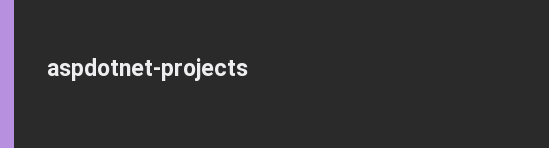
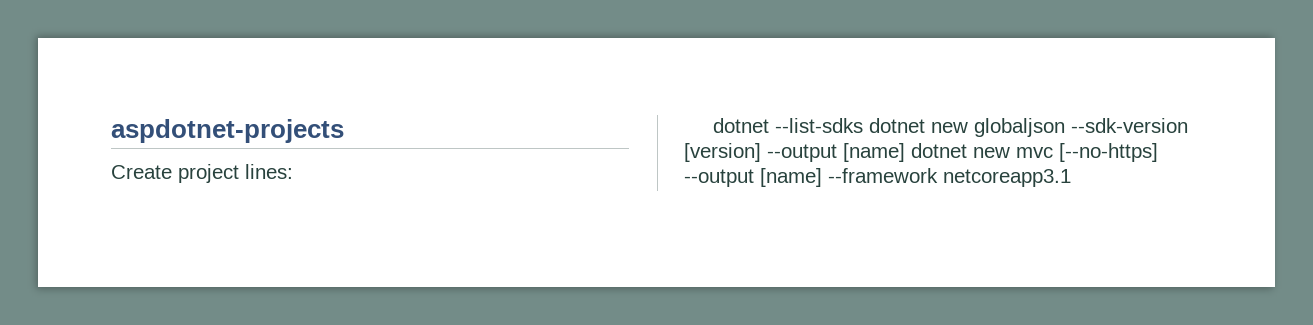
(248, 69) none -> [111,164,293,183] [713,118,1189,137] [684,143,1158,162] [684,168,1071,187] // Create project lines: // dotnet --list-sdks dotnet new globaljson --sdk-version [version] --output [name] dotnet new mvc [--no-https] --output [name] --framework netcoreapp3.1

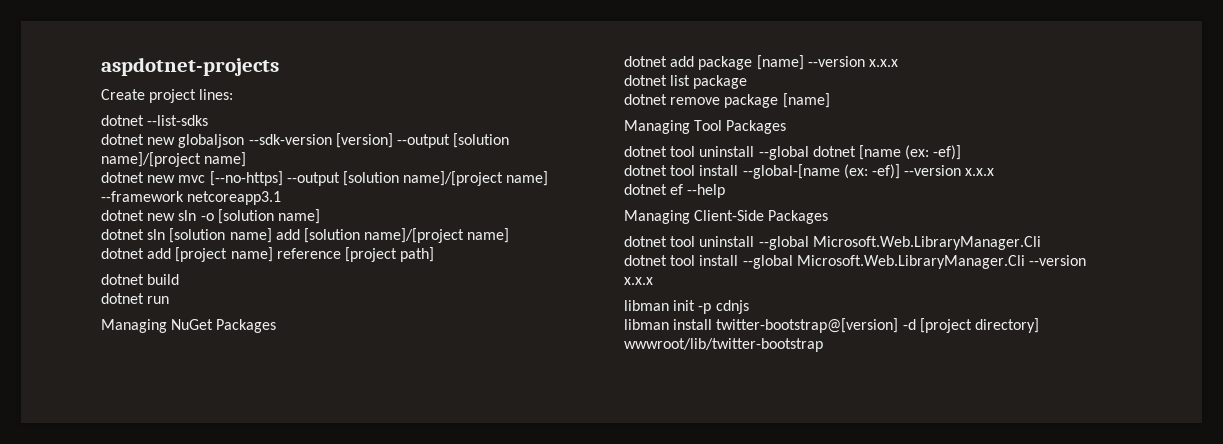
(864, 125) none -> (209, 120) //
[843,143,905,162] [name] -> [453,133,510,148] [101,152,247,167] [solution name]/[project name] //
[760,168,822,187] [name] -> [342,171,549,186] [solution name]/[project name]
(1071, 178) none -> [101,209,320,224] [101,228,510,243] [101,247,435,262] [101,274,180,285] [101,293,170,304] [101,319,277,333] [624,55,898,70] [624,75,748,89] [624,93,830,108] [624,120,787,134] [624,145,962,160] [624,164,995,179] [624,184,726,198] [624,210,829,224] [624,236,1041,250] [624,255,1086,269] [624,277,653,285] [624,300,749,314] [624,318,1039,333] [624,338,823,352] // dotnet new sln -o [solution name] // dotnet sln [solution name] add [solution name]/[project name] // dotnet add [project name] reference [project path] // dotnet build // dotnet run // Managing NuGet Packages // dotnet add package [name] --version x.x.x // dotnet list package // dotnet remove package [name] // Managing Tool Packages // dotnet tool uninstall --global dotnet [name (ex: -ef)] // dotnet tool install --global-[name (ex: -ef)] --version x.x.x // dotnet ef --help // Managing Client-Side Packages // dotnet tool uninstall --global Microsoft.Web.LibraryManager.Cli // dotnet tool install --global Microsoft.Web.LibraryManager.Cli --version x.x.x // libman init -p cdnjs // libman install twitter-bootstrap@[version] -d [project directory] wwwroot/lib/twitter-bootstrap

